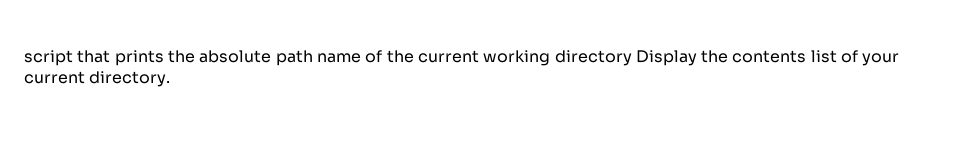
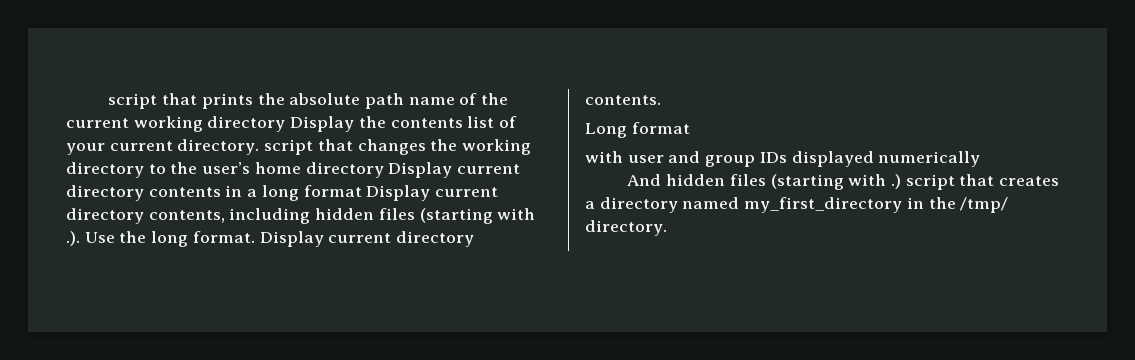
(171, 79) none -> [264,139,532,155] [66,162,521,178] [66,185,499,201] [66,208,536,224] [66,231,475,247] [585,95,661,105] [585,122,690,138] [585,151,981,167] [627,174,1060,190] [585,197,1009,213] [585,220,667,236] script that changes the working directory to the user’s home directory Display current directory contents in a long format Display current directory contents, including hidden files (starting with .). Use the long format. Display current directory contents. // Long format // with user and group IDs displayed numerically // And hidden files (starting with .) script that creates a directory named my_first_directory in the /tmp/ directory.

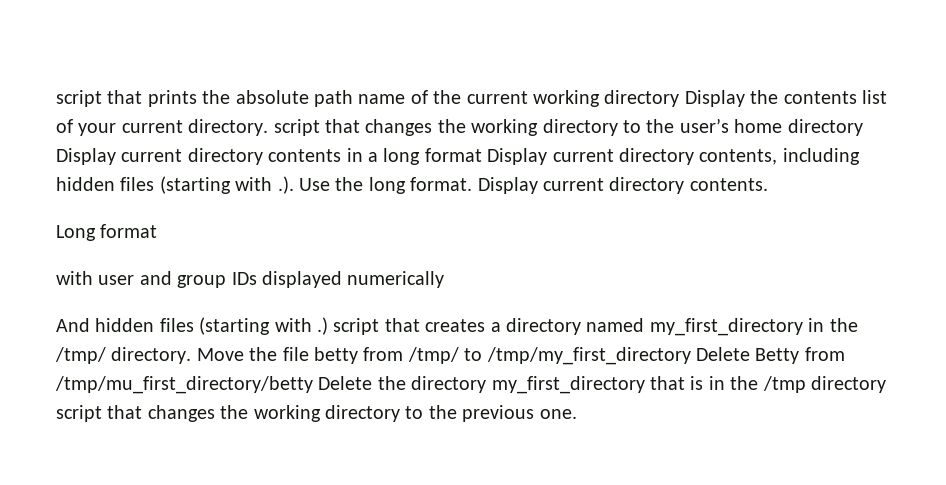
(667, 228) none -> [196,347,845,365] [55,376,886,394] [56,405,577,422] Move the file betty from /tmp/ to /tmp/my_first_directory Delete Betty from /tmp/mu_first_directory/betty Delete the directory my_first_directory that is in the /tmp directory script that changes the working directory to the previous one.

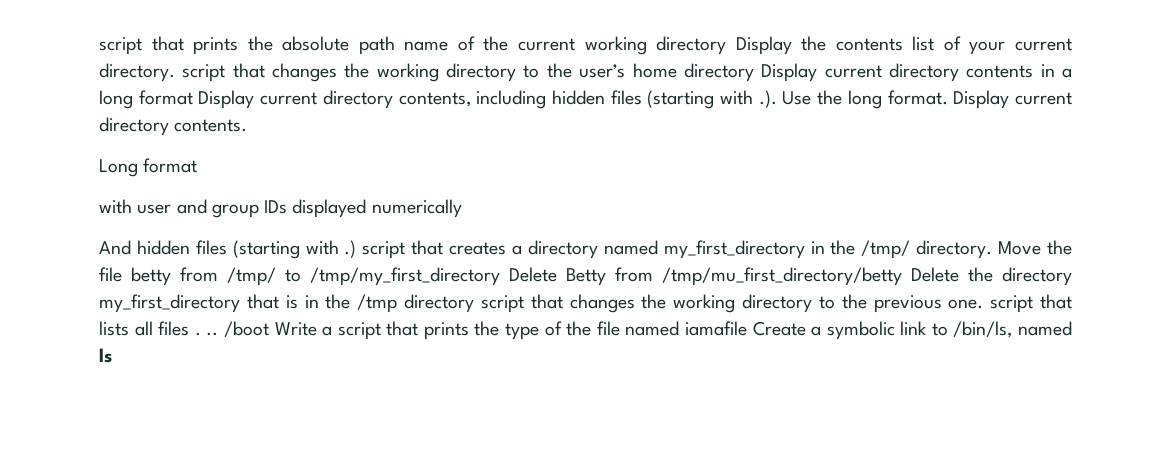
(577, 414) none -> [990,294,1073,313] [99,321,1073,340] [99,348,112,363] script that lists all files . .. /boot Write a script that prints the type of the file named iamafile Create a symbolic link to /bin/ls, named ls

